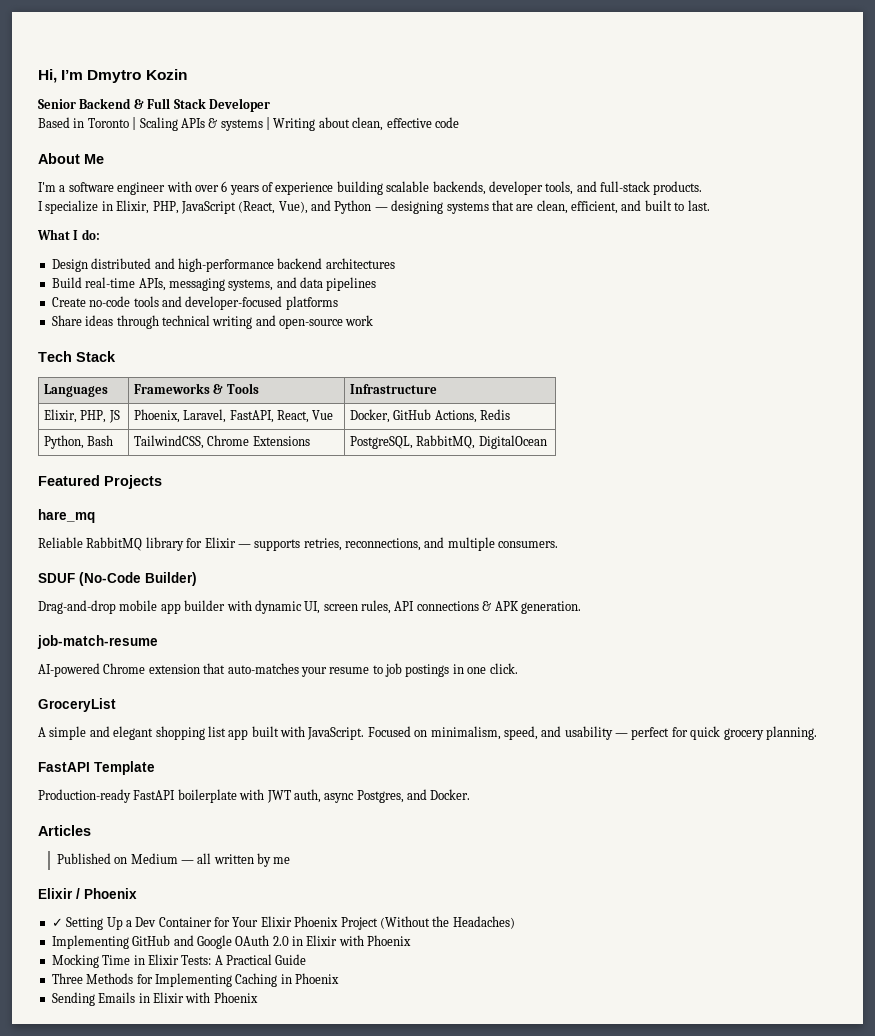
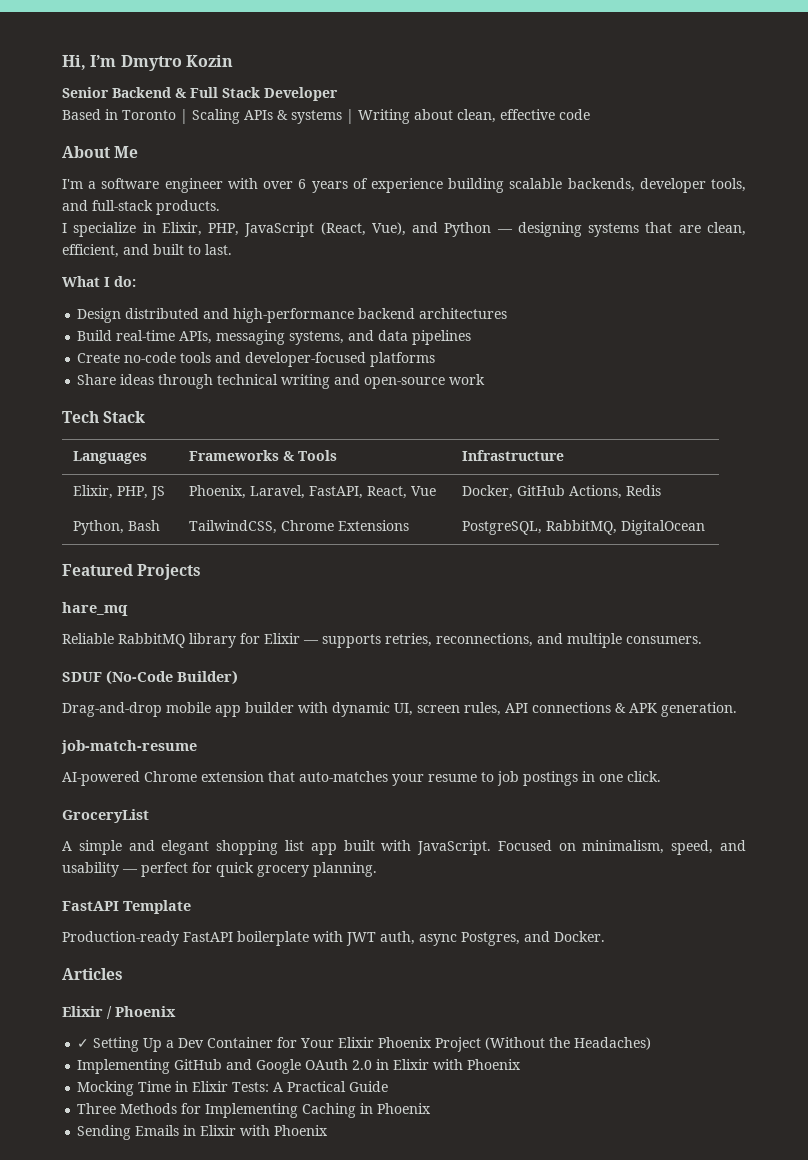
[56,853,291,867] // Published on Medium — all written by me -> (123, 974) none

